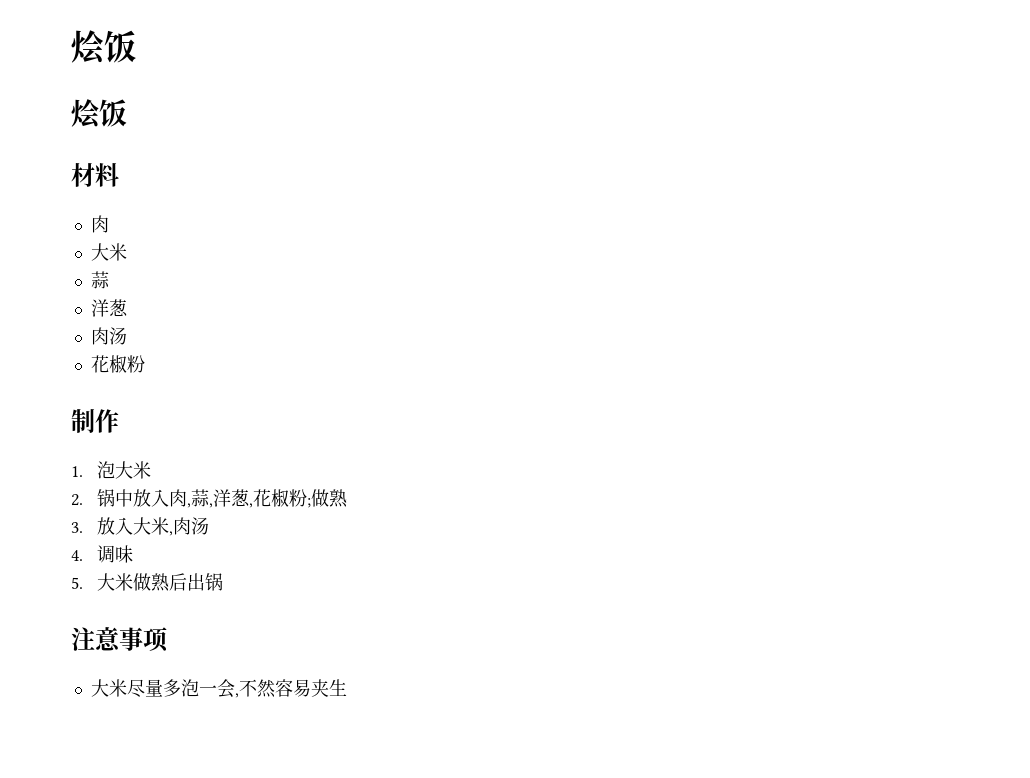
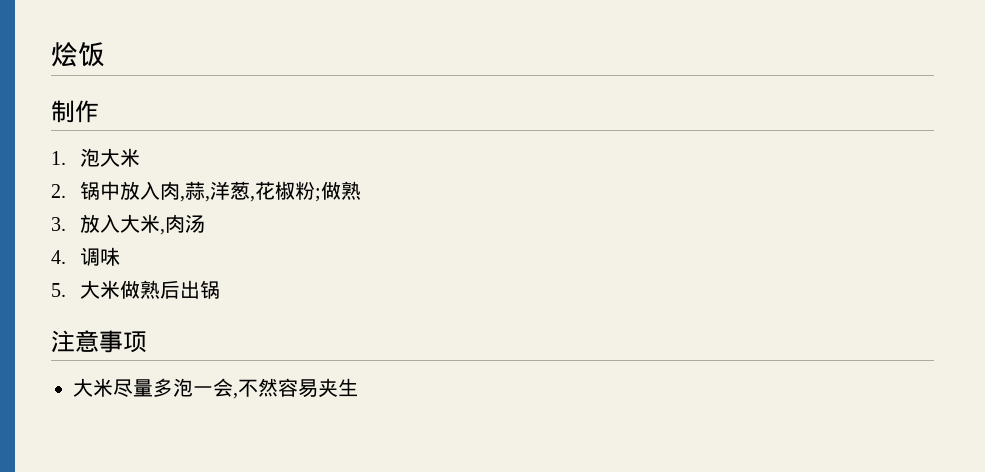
[70,30,137,65] [70,99,127,129] [71,163,119,187] [90,215,109,233] [90,243,127,261] [90,271,110,289] [90,299,128,317] [90,327,127,345] [90,355,145,373] 烩饭 // 烩饭 // 材料 // 肉 // 大米 // 蒜 // 洋葱 // 肉汤 // 花椒粉 -> [51,42,105,67] 烩饭

